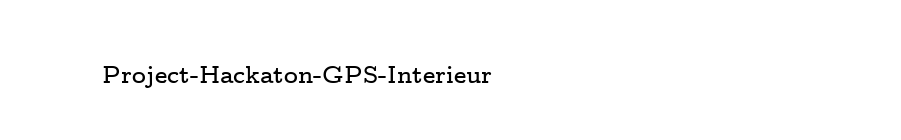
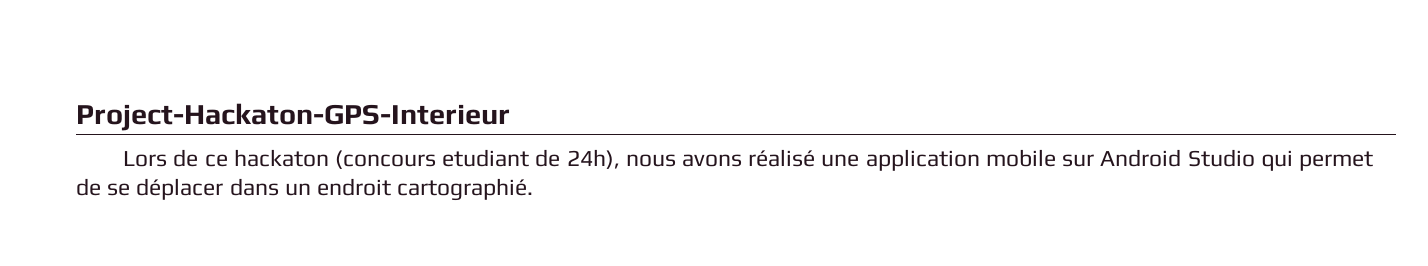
(492, 77) none -> [123,149,1373,171] [76,178,534,201] // Lors de ce hackaton (concours etudiant de 24h), nous avons réalisé une application mobile sur Android Studio qui permet de se déplacer dans un endroit cartographié.

